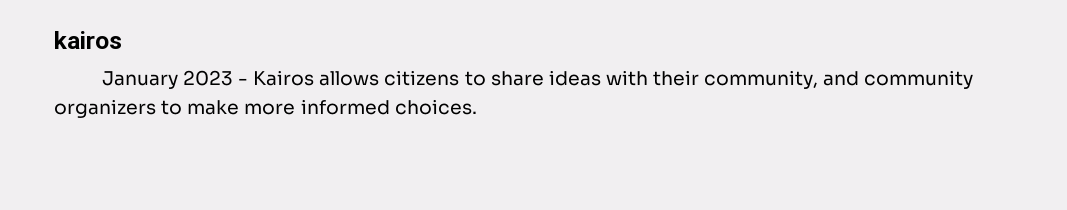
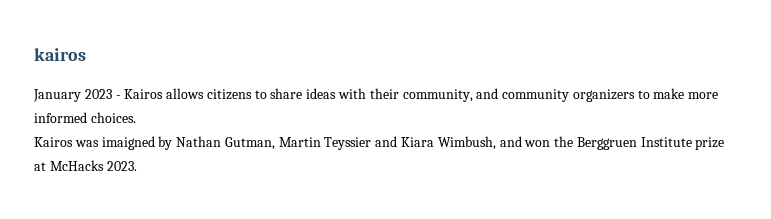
(477, 107) none -> [34,136,725,150] [34,160,137,171] // Kairos was imaigned by Nathan Gutman, Martin Teyssier and Kiara Wimbush, and won the Berggruen Institute prize at McHacks 2023.

